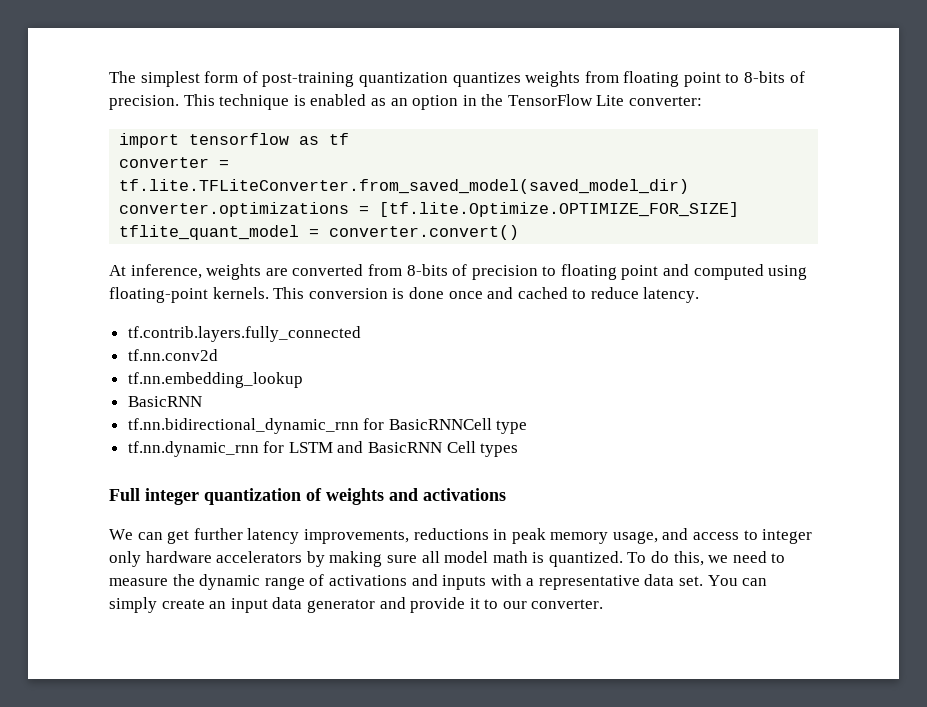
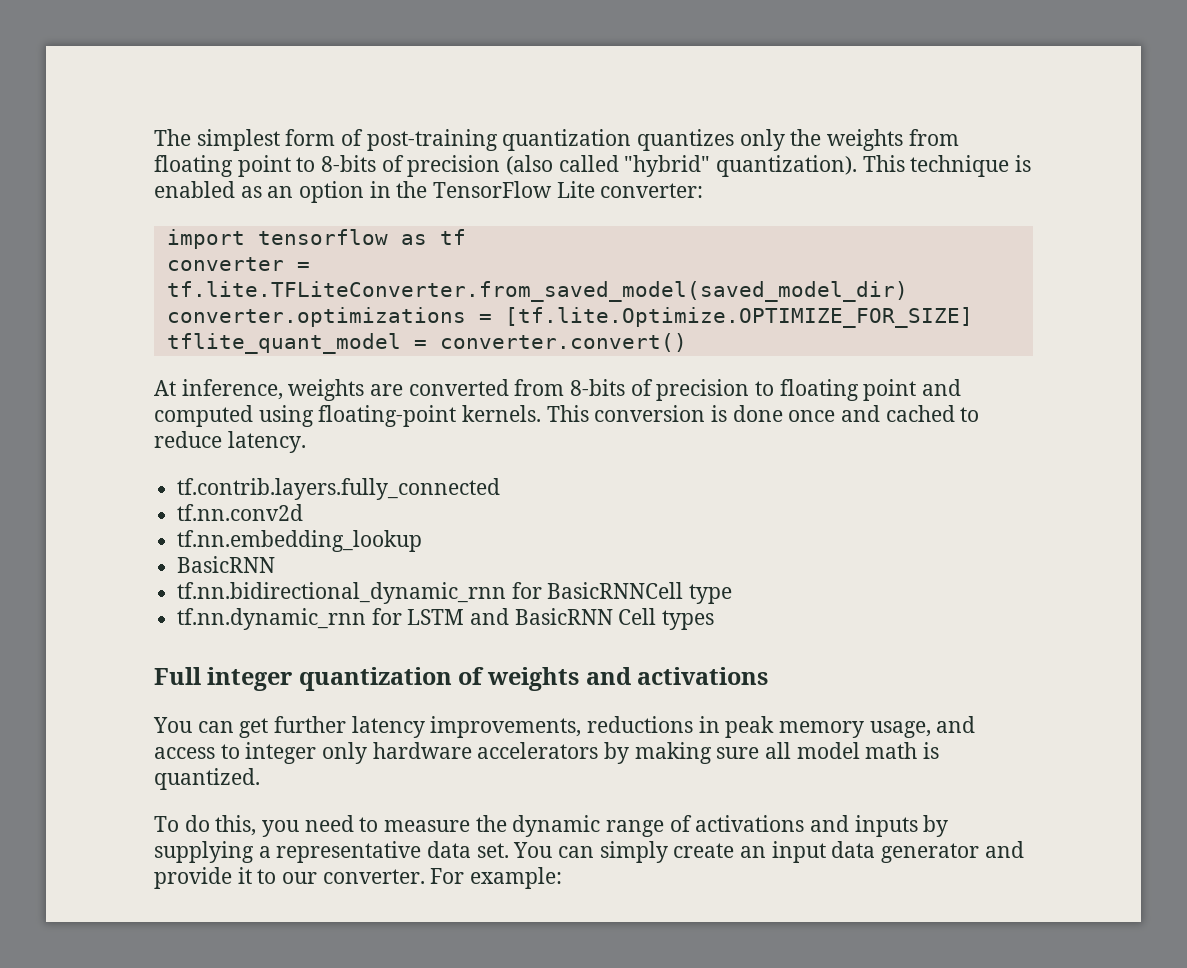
(521, 79) none -> [739,129,822,151] only the
[109,95,179,110] precision. -> [407,155,858,177] precision (also called "hybrid" quantization).
[109,529,133,540] We -> [153,717,192,733] You
(623, 559) none -> (260, 779) //
[708,555,729,563] we -> [262,820,300,837] you
[490,574,522,586] with -> [923,815,949,837] [154,841,254,863] by supplying
(604, 604) none -> [430,867,563,889] For example:

